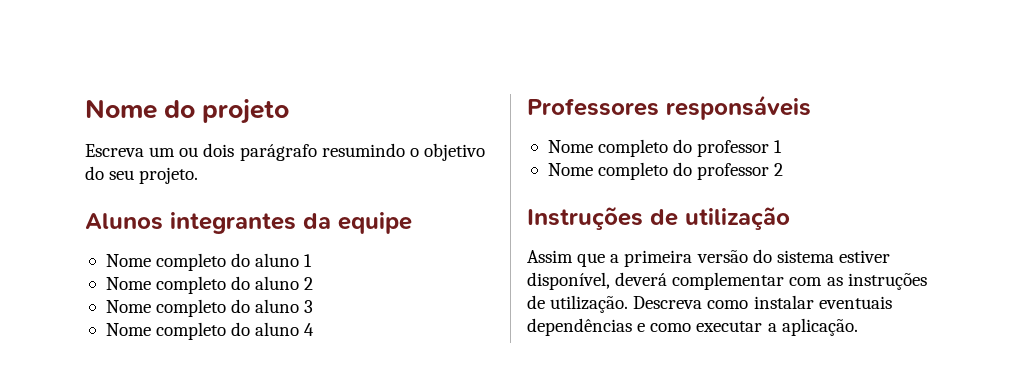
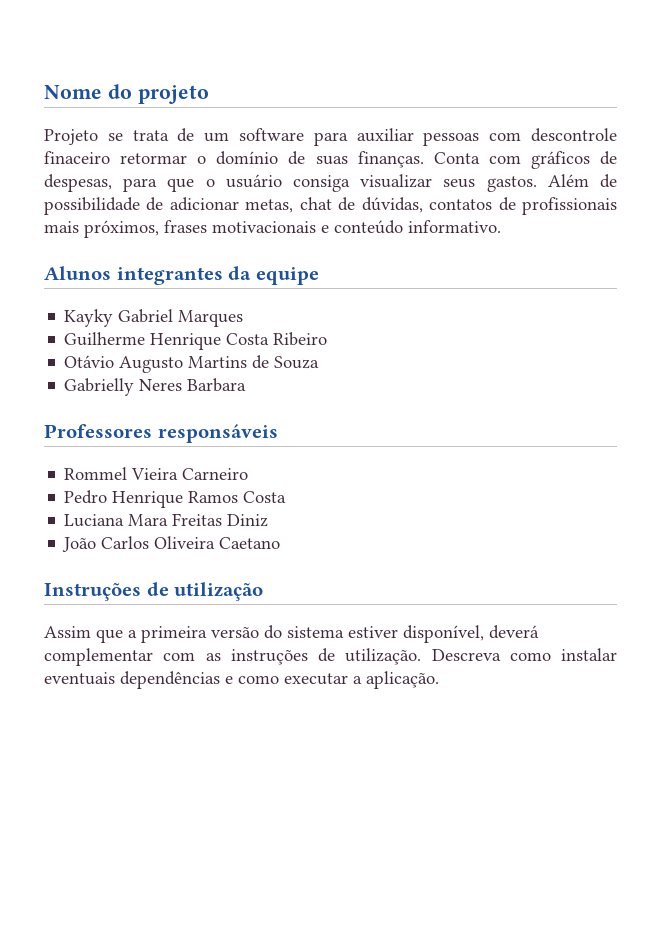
[85,143,485,161] [85,166,199,184] [85,212,412,234] [105,253,313,271] [105,276,314,294] [105,299,314,317] [105,322,315,340] [527,95,811,120] [547,139,783,157] [547,162,784,180] Escreva um ou dois parágrafo resumindo o objetivo do seu projeto. // Alunos integrantes da equipe // Nome completo do aluno 1 // Nome completo do aluno 2 // Nome completo do aluno 3 // Nome completo do aluno 4 // Professores responsáveis // Nome completo do professor 1 // Nome completo do professor 2 -> [44,128,617,146] [44,151,618,169] [44,174,617,192] [44,197,618,215] [44,220,501,238] [44,266,319,285] [64,309,244,327] [64,332,328,350] [64,355,320,373] [64,378,247,396] [44,424,278,443] [64,467,249,480] [64,490,287,508] [64,513,269,527] [62,536,281,552] Projeto se trata de um software para auxiliar pessoas com descontrole finaceiro retormar o domínio de suas finanças. Conta com gráficos de despesas, para que o usuário consiga visualizar seus gastos. Além de possibilidade de adicionar metas, chat de dúvidas, contatos de profissionais mais próximos, frases motivacionais e conteúdo informativo. // Alunos integrantes da equipe // Kayky Gabriel Marques // Guilherme Henrique Costa Ribeiro // Otávio Augusto Martins de Souza // Gabrielly Neres Barbara // Professores responsáveis // Rommel Vieira Carneiro // Pedro Henrique Ramos Costa // Luciana Mara Freitas Diniz // João Carlos Oliveira Caetano

